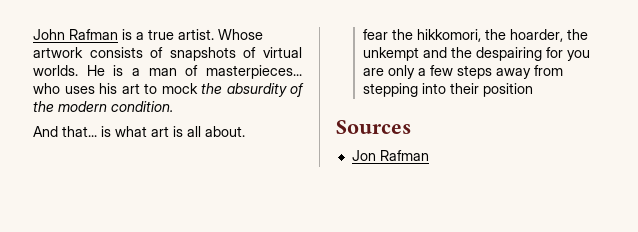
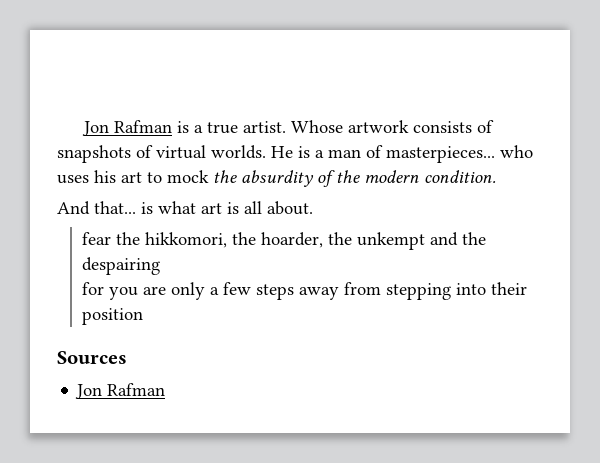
[33,29,65,40] John -> [81,121,109,136] Jon
(543, 54) none -> (161, 266) //

